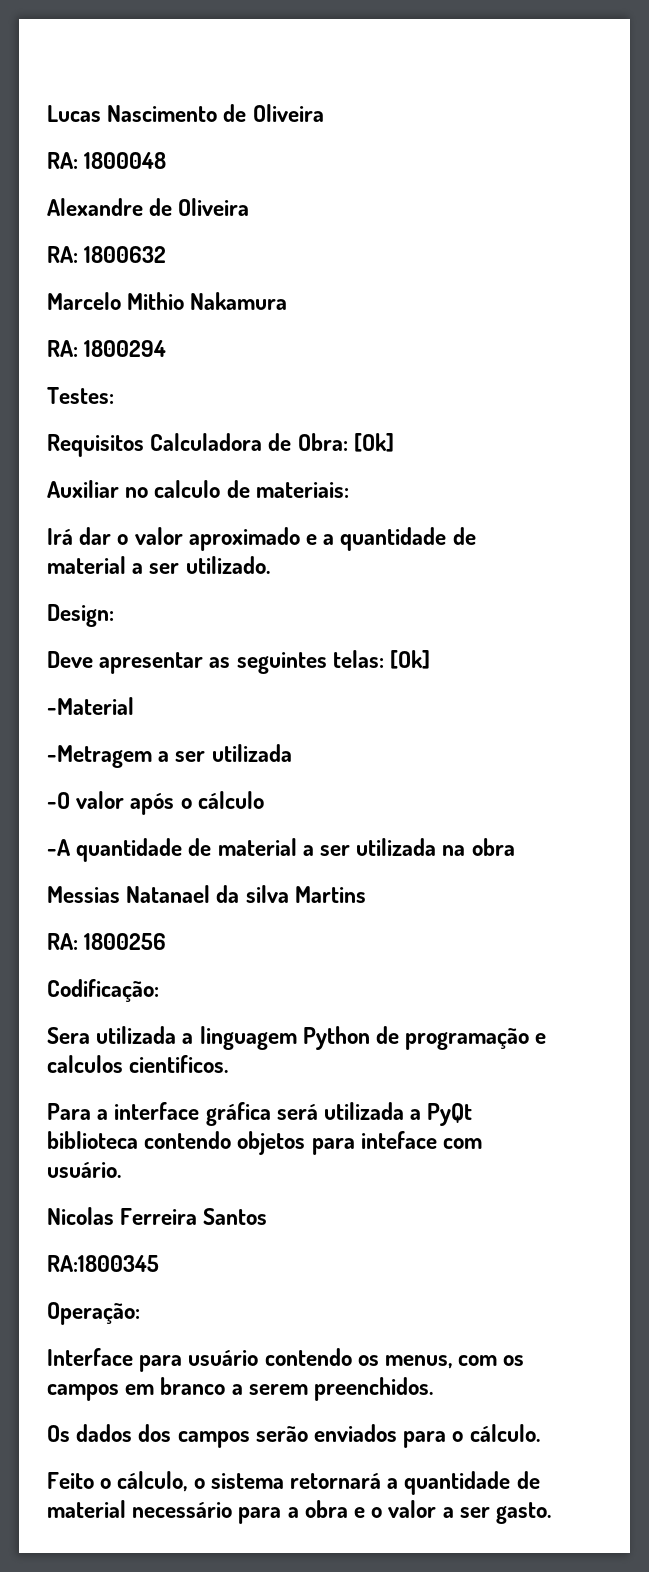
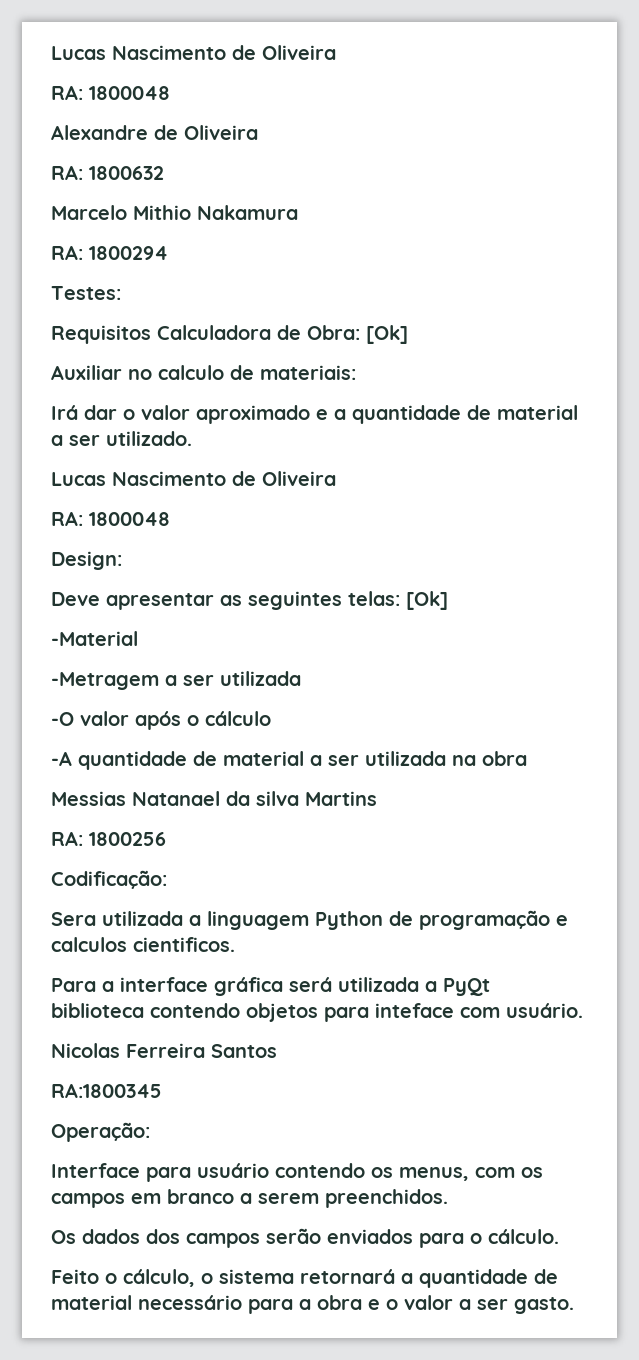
(270, 565) none -> [51,471,336,486] [51,511,170,526] // Lucas Nascimento de Oliveira // RA: 1800048

